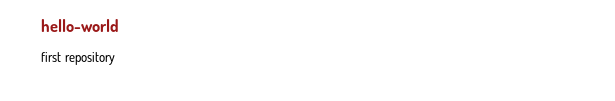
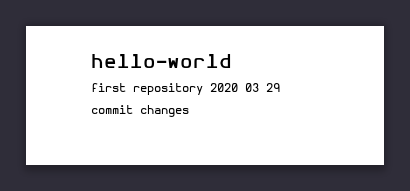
(115, 58) none -> [210,83,280,92] [91,105,189,117] 2020 03 29 // commit changes

